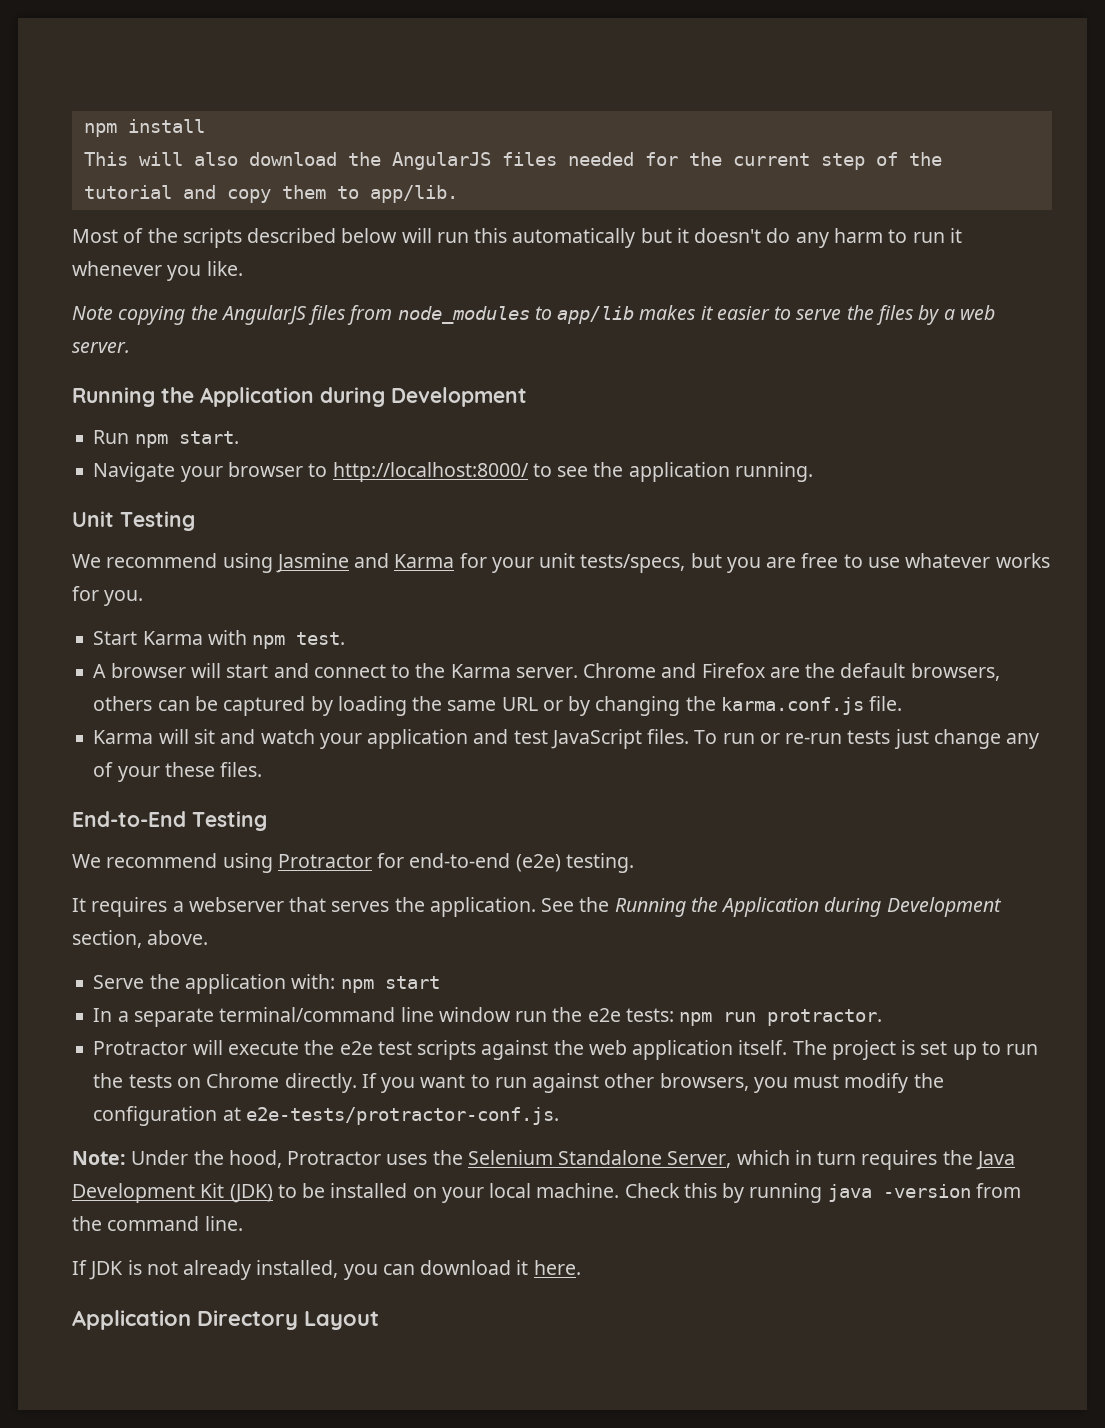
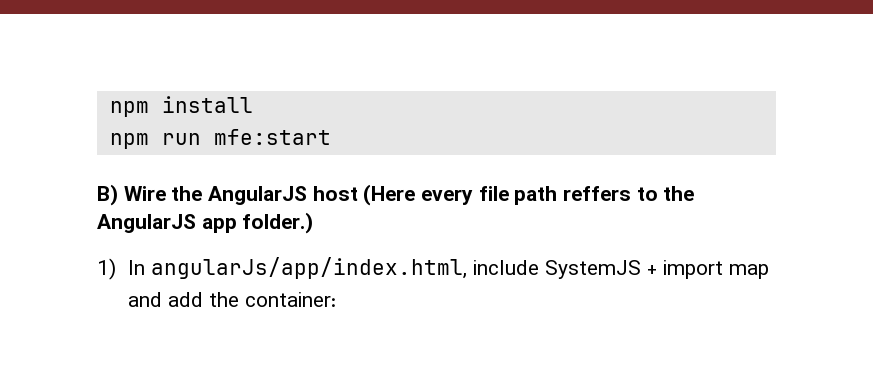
[83,152,942,170] [83,185,458,203] [72,228,962,248] [72,261,243,281] [72,305,995,325] [72,341,130,353] [72,387,527,407] [93,430,239,448] [93,462,813,482] [72,511,195,531] [72,553,1050,573] [72,586,144,606] [93,630,346,649] [93,663,1000,681] [93,696,903,716] [93,729,1040,749] [93,762,263,782] [72,811,267,831] [72,853,634,873] [72,897,1002,917] [72,930,209,948] [93,974,440,994] [93,1007,883,1027] [93,1040,1039,1060] [93,1073,944,1093] [93,1106,559,1126] [72,1150,1015,1170] [72,1183,1021,1203] [72,1216,243,1231] [72,1260,581,1280] [72,1310,379,1330] This will also download the AngularJS files needed for the current step of the tutorial and copy them to app/lib. // Most of the scripts described below will run this automatically but it doesn't do any harm to run it whenever you like. // Note copying the AngularJS files from node_modules to app/lib makes it easier to serve the files by a web server. // Running the Application during Development // Run npm start. // Navigate your browser to http://localhost:8000/ to see the application running. // Unit Testing // We recommend using Jasmine and Karma for your unit tests/specs, but you are free to use whatever works for you. // Start Karma with npm test. // A browser will start and connect to the Karma server. Chrome and Firefox are the default browsers, others can be captured by loading the same URL or by changing the karma.conf.js file. // Karma will sit and watch your application and test JavaScript files. To run or re-run tests just change any of your these files. // End-to-End Testing // We recommend using Protractor for end-to-end (e2e) testing. // It requires a webserver that serves the application. See the Running the Application during Development section, above. // Serve the application with: npm start // In a separate terminal/command line window run the e2e tests: npm run protractor. // Protractor will execute the e2e test scripts against the web application itself. The project is set up to run the tests on Chrome directly. If you want to run against other browsers, you must modify the configuration at e2e-tests/protractor-conf.js. // Note: Under the hood, Protractor uses the Selenium Standalone Server, which in turn requires the Java Development Kit (JDK) to be installed on your local machine. Check this by running java -version from the command line. // If JDK is not already installed, you can download it here. // Application Directory Layout -> [109,129,331,149] [97,184,695,206] [97,212,314,234] [97,257,769,280] [127,292,336,307] npm run mfe:start // B) Wire the AngularJS host (Here every file path reffers to the AngularJS app folder.) // 1) In angularJs/app/index.html, include SystemJS + import map and add the container:

